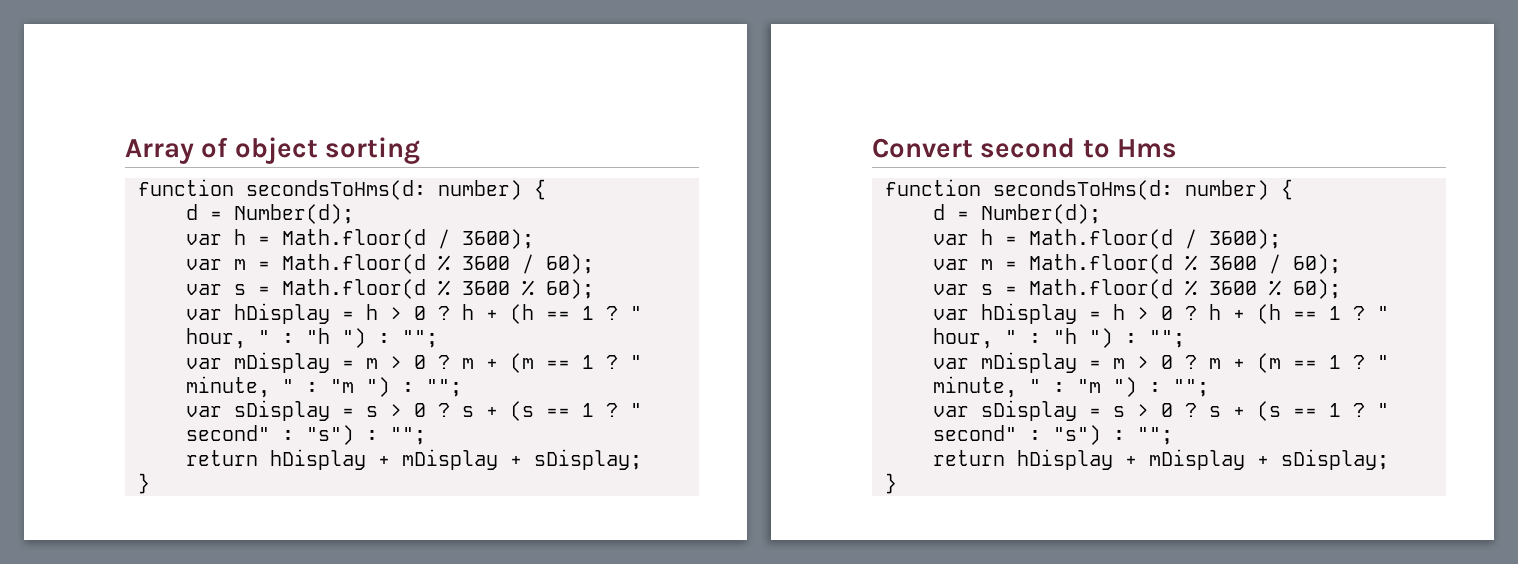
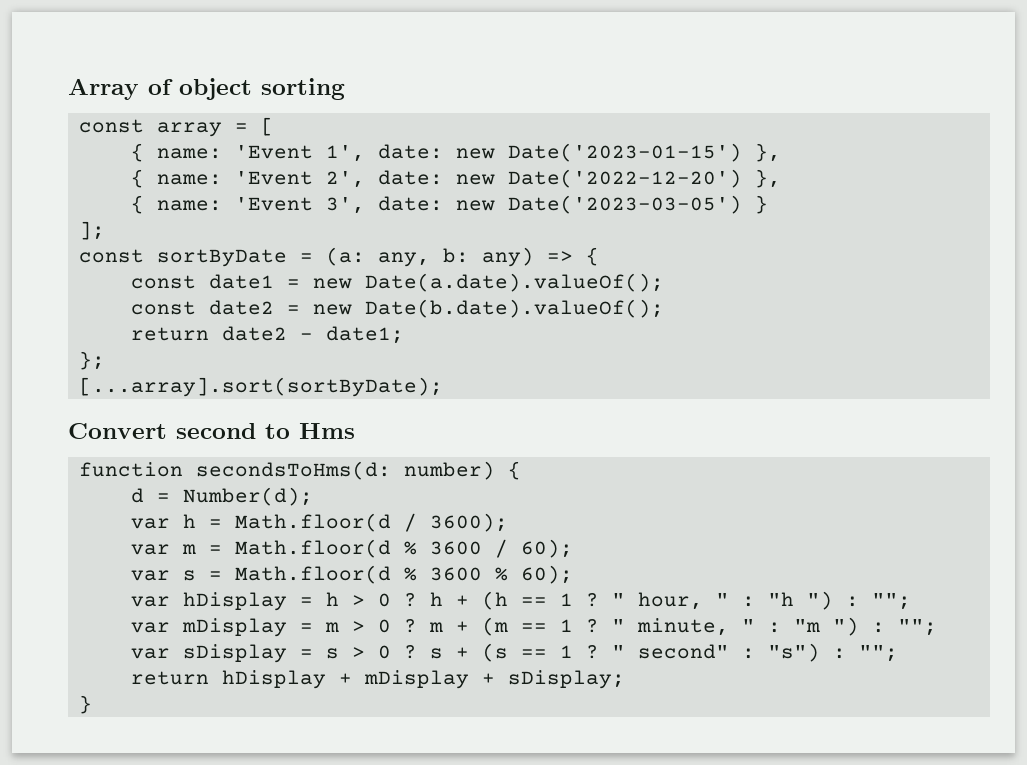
[138,179,547,200] [186,204,355,224] [186,229,535,249] [186,254,595,274] [186,279,595,299] [186,303,643,324] [186,328,439,349] [186,352,643,373] [186,376,463,398] [186,400,643,421] [186,425,427,445] [186,449,643,470] [138,473,151,494] function secondsToHms(d: number) { // d = Number(d); // var h = Math.floor(d / 3600); // var m = Math.floor(d % 3600 / 60); // var s = Math.floor(d % 3600 % 60); // var hDisplay = h > 0 ? h + (h == 1 ? " hour, " : "h ") : ""; // var mDisplay = m > 0 ? m + (m == 1 ? " minute, " : "m ") : ""; // var sDisplay = s > 0 ? s + (s == 1 ? " second" : "s") : ""; // return hDisplay + mDisplay + sDisplay; // } -> [78,117,274,137] [130,143,781,162] [130,169,781,188] [130,195,768,214] [78,221,105,240] [78,247,599,267] [130,273,664,292] [130,299,664,318] [130,326,404,344] [78,351,105,370] [78,377,443,397] const array = [ // { name: 'Event 1', date: new Date('2023-01-15') }, // { name: 'Event 2', date: new Date('2022-12-20') }, // { name: 'Event 3', date: new Date('2023-03-05') } // ]; // const sortByDate = (a: any, b: any) => { // const date1 = new Date(a.date).valueOf(); // const date2 = new Date(b.date).valueOf(); // return date2 - date1; // }; // [...array].sort(sortByDate);

